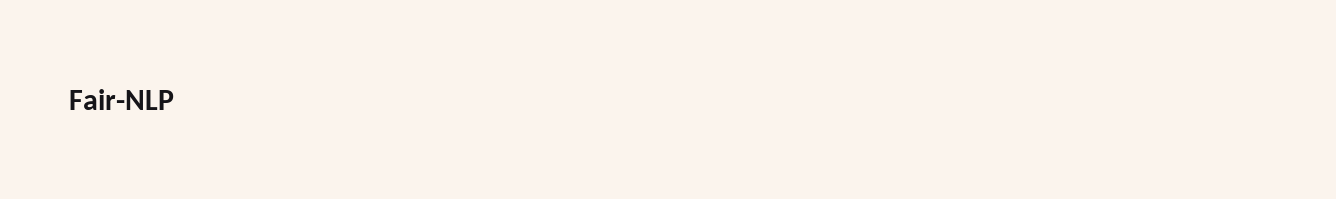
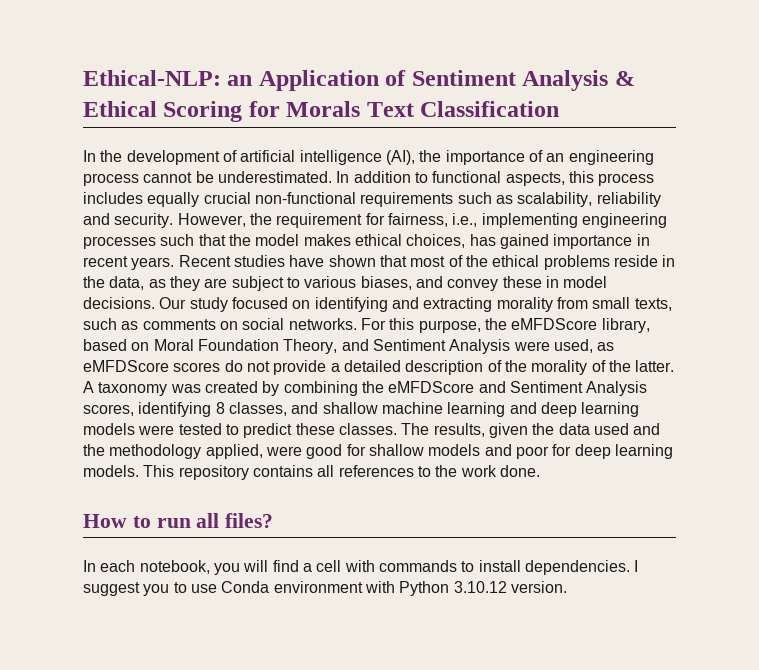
[69,89,174,110] Fair-NLP -> [83,70,635,91] [83,101,560,122] [83,150,654,165] [83,171,655,186] [83,192,661,207] [83,213,667,228] [83,234,650,249] [83,255,676,270] [83,276,608,291] [83,297,672,312] [83,318,650,333] [83,339,615,354] [83,360,675,375] [83,381,648,396] [83,402,640,417] [83,423,661,438] [83,444,673,459] [83,465,540,480] [83,513,274,528] [83,560,639,575] [83,581,567,596] Ethical-NLP: an Application of Sentiment Analysis & Ethical Scoring for Morals Text Classification // In the development of artificial intelligence (AI), the importance of an engineering process cannot be underestimated. In addition to functional aspects, this process includes equally crucial non-functional requirements such as scalability, reliability and security. However, the requirement for fairness, i.e., implementing engineering processes such that the model makes ethical choices, has gained importance in recent years. Recent studies have shown that most of the ethical problems reside in the data, as they are subject to various biases, and convey these in model decisions. Our study focused on identifying and extracting morality from small texts, such as comments on social networks. For this purpose, the eMFDScore library, based on Moral Foundation Theory, and Sentiment Analysis were used, as eMFDScore scores do not provide a detailed description of the morality of the latter. A taxonomy was created by combining the eMFDScore and Sentiment Analysis scores, identifying 8 classes, and shallow machine learning and deep learning models were tested to predict these classes. The results, given the data used and the methodology applied, were good for shallow models and poor for deep learning models. This repository contains all references to the work done. // How to run all files? // In each notebook, you will find a cell with commands to install dependencies. I suggest you to use Conda environment with Python 3.10.12 version.

